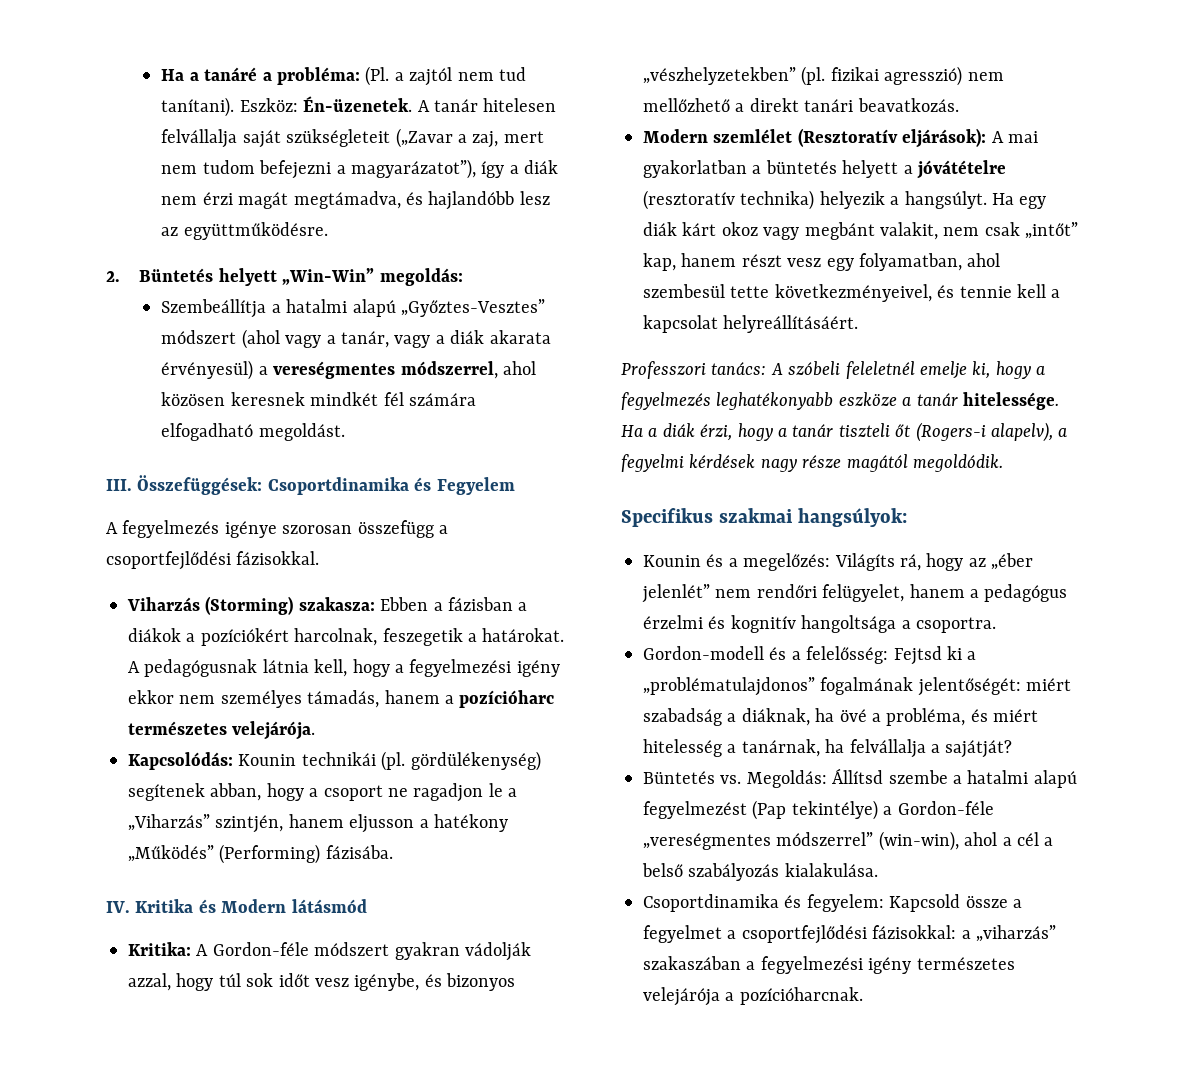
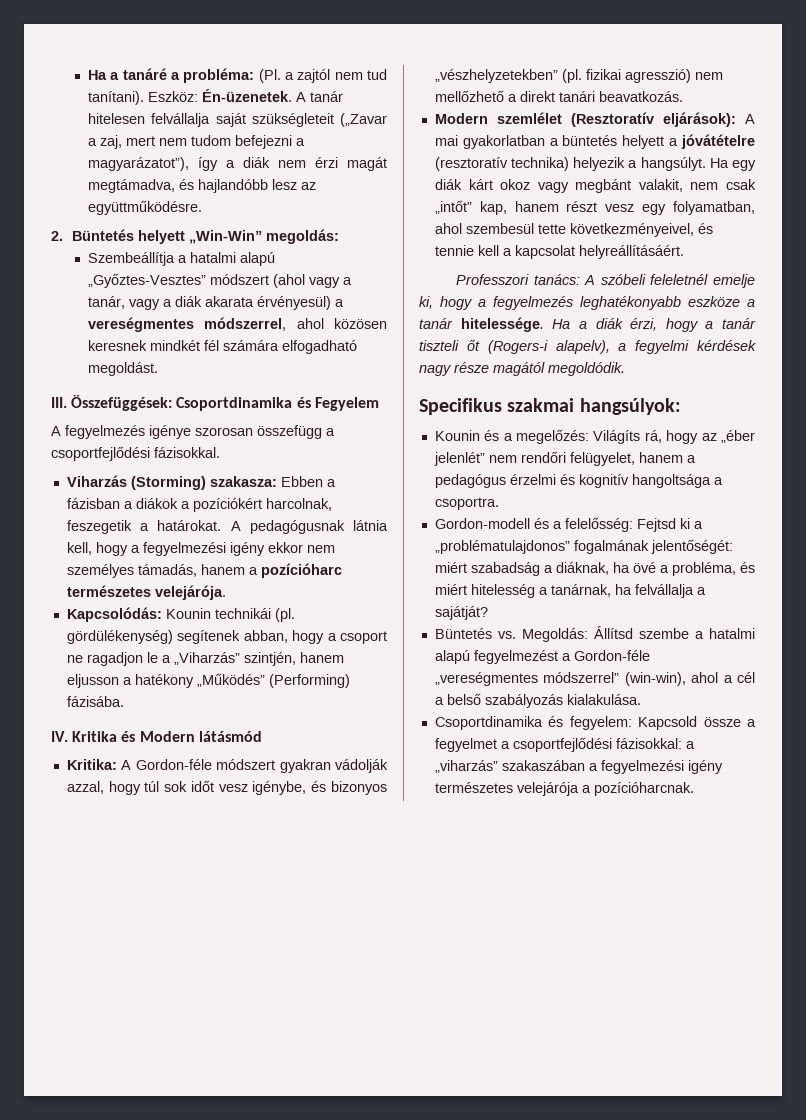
[752,800,878,820] (Pap tekintélye) -> (558, 657) none

